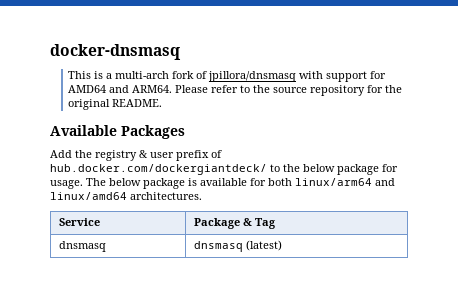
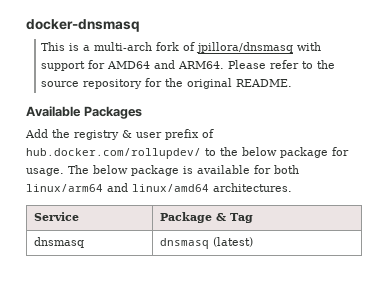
[50,164,267,175] hub.docker.com/dockergiantdeck/ -> [26,148,201,159] hub.docker.com/rollupdev/

